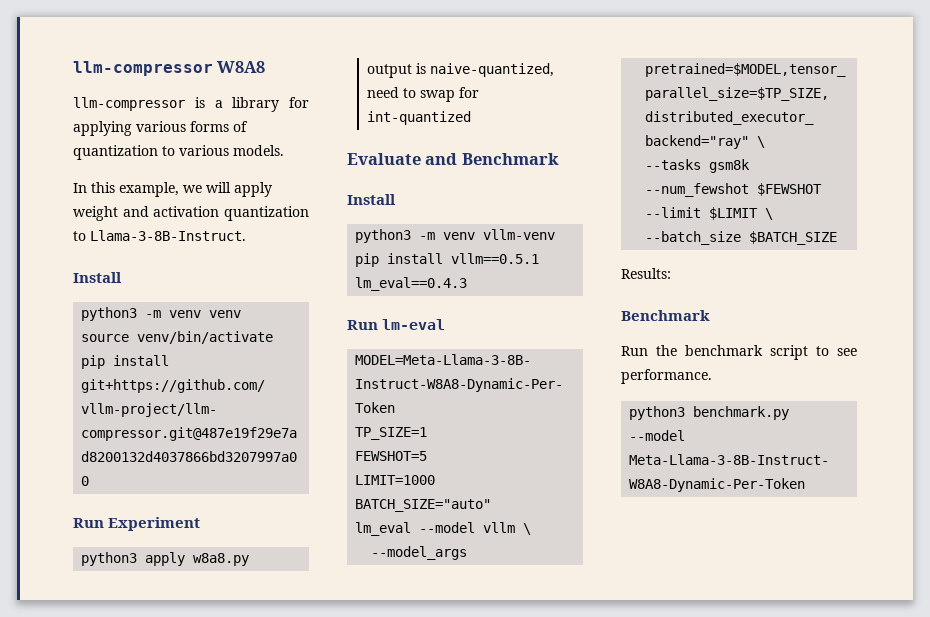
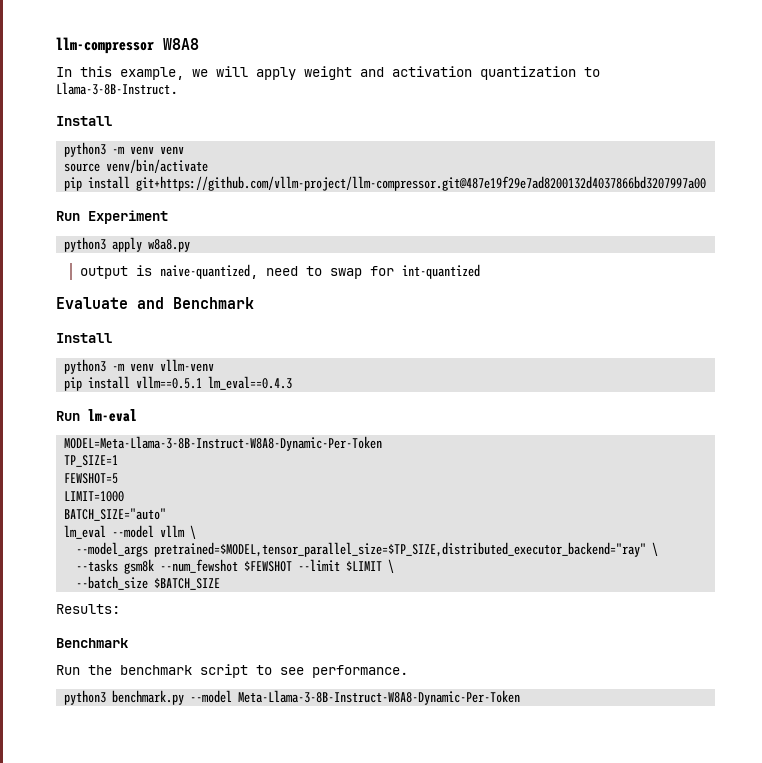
[73,97,309,112] [73,121,248,136] [73,145,284,160] // llm-compressor is a library for applying various forms of quantization to various models. -> (199, 44) none

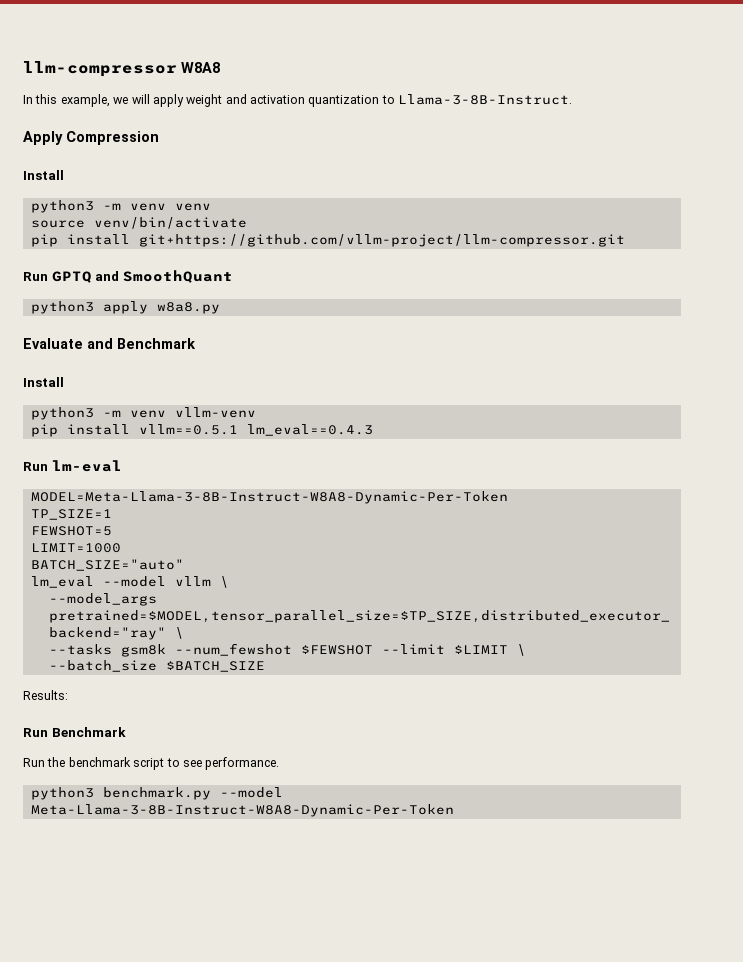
(178, 88) none -> [23,131,159,145] // Apply Compression
[136,176,707,191] [56,210,168,224] git+https://github.com/vllm-project/llm-compressor.git@487e19f29e7ad8200132d4037866bd3207997a00 // Run Experiment -> [138,234,625,247] [23,270,233,283] git+https://github.com/vllm-project/llm-compressor.git // Run GPTQ and SmoothQuant
[79,264,480,279] // output is naive-quantized, need to swap for int-quantized -> (220, 308) none
(120, 609) none -> [23,728,48,737] Run

